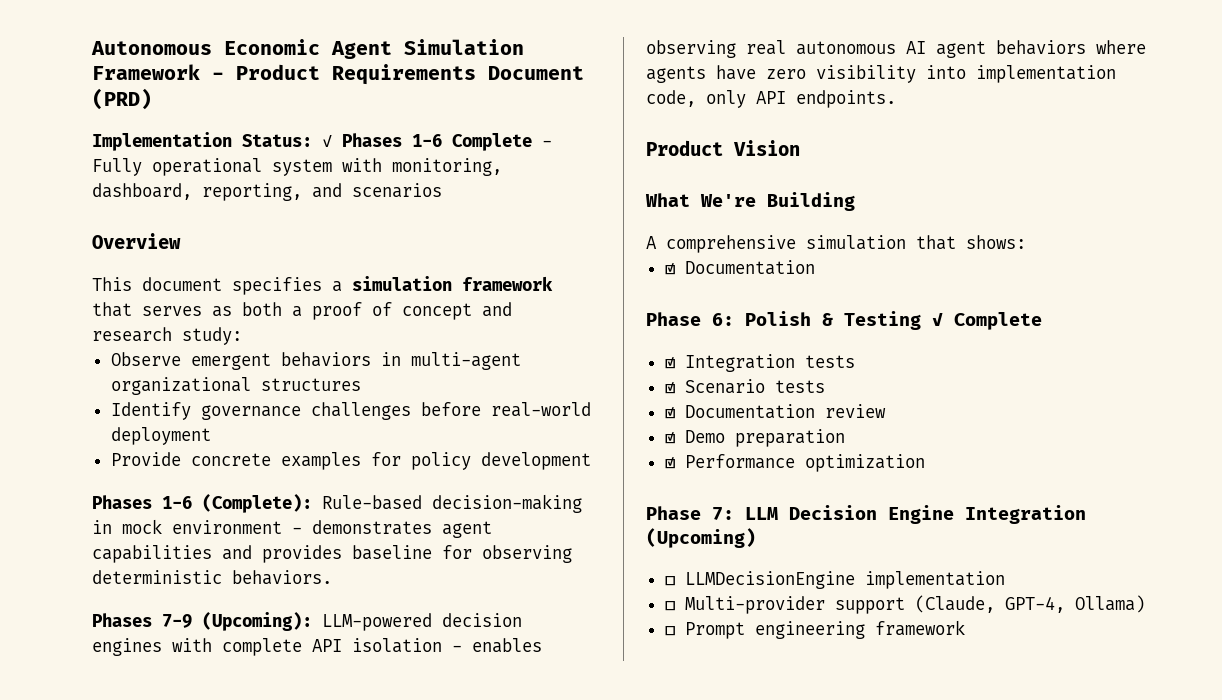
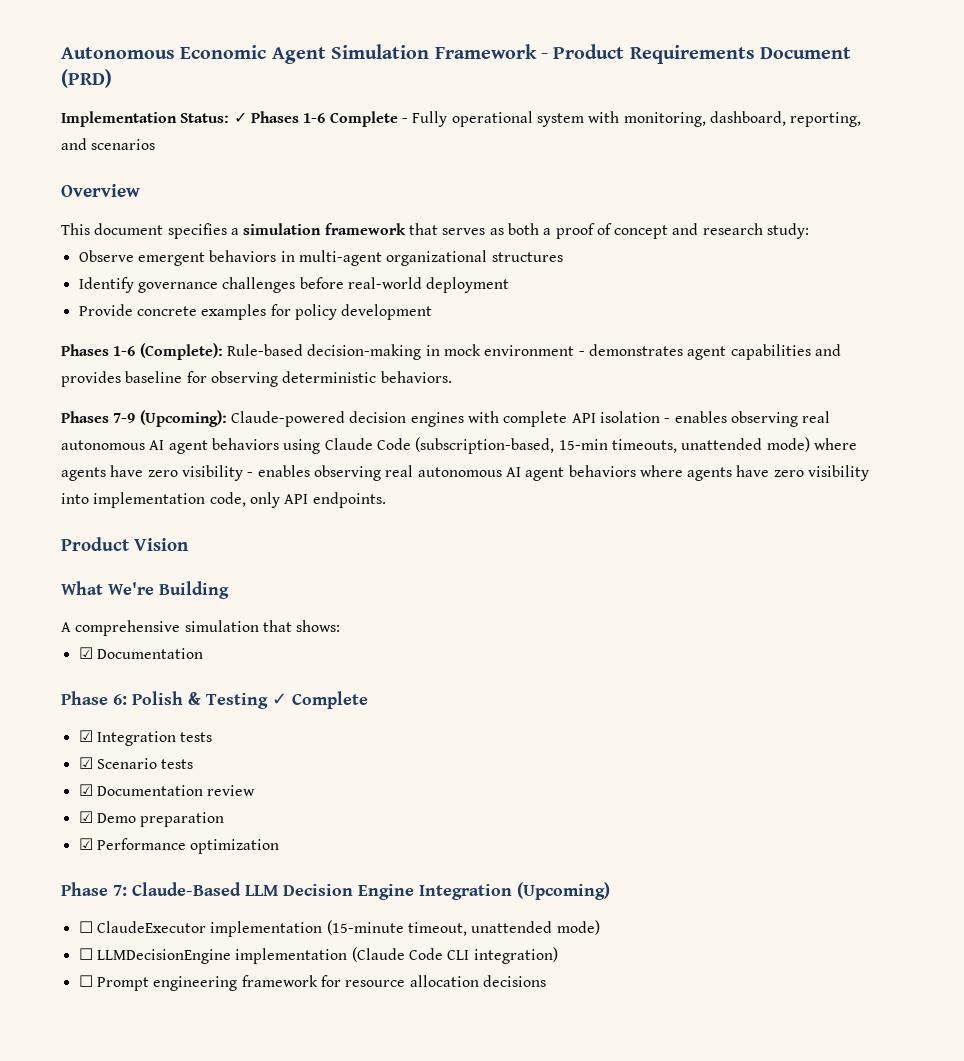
[322,613,432,631] LLM-powered -> [230,411,345,427] Claude-powered
(1086, 47) none -> [283,437,857,454] [61,465,636,481] using Claude Code (subscription-based, 15-min timeouts, unattended mode) where agents have zero visibility - enables observing real autonomous AI agent behaviors
(734, 513) none -> [132,882,241,896] Claude-Based
[684,571,1005,589] [664,595,1145,614] LLMDecisionEngine implementation // ☐ Multi-provider support (Claude, GPT-4, Ollama) -> [96,920,600,937] [78,947,558,964] ClaudeExecutor implementation (15-minute timeout, unattended mode) // ☐ LLMDecisionEngine implementation (Claude Code CLI integration)
(965, 628) none -> [320,975,546,987] for resource allocation decisions

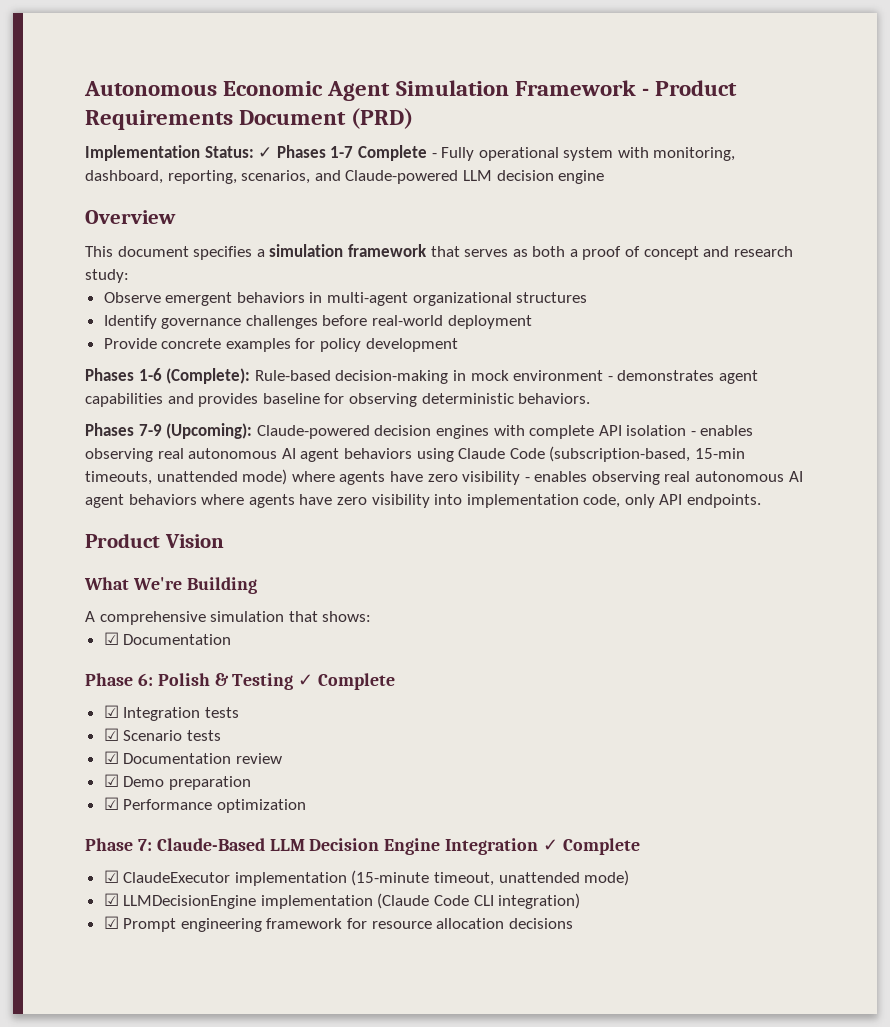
[303,113,326,123] 1-6 -> [330,146,354,158] 1-7
[61,138,156,150] and scenarios -> [241,170,605,184] scenarios, and Claude-powered LLM decision engine
[517,882,610,900] [78,921,93,933] (Upcoming) // ☐ -> [543,838,640,855] [103,870,119,883] ✓ Complete // ☑
[78,948,93,960] ☐ -> [103,893,119,906] ☑
[78,975,93,987] ☐ -> [103,916,119,929] ☑

